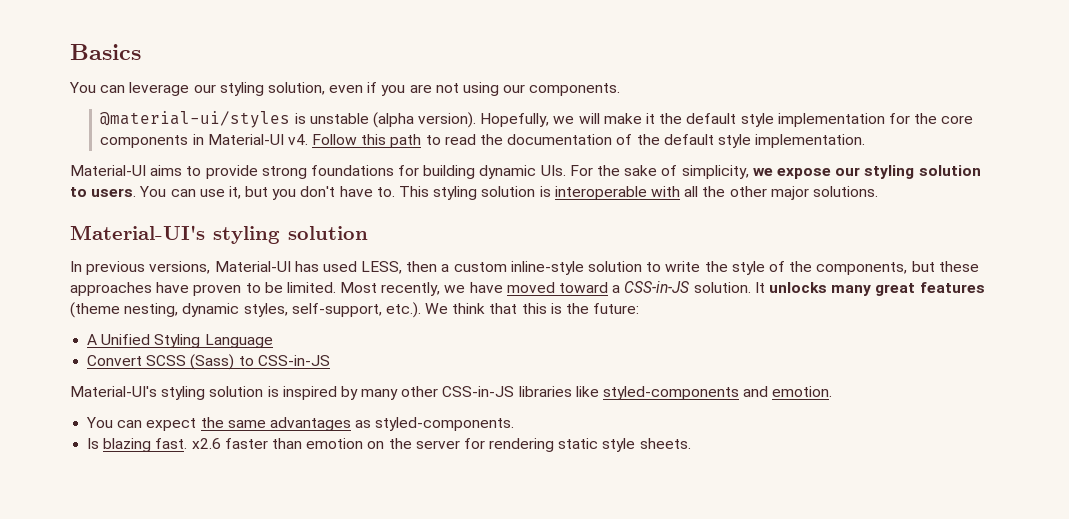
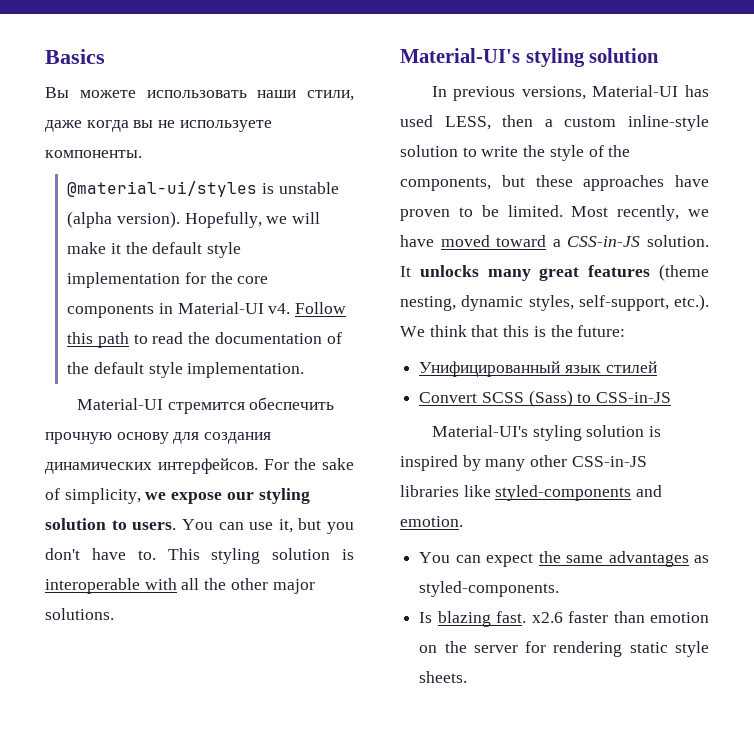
[69,82,621,96] You can leverage our styling solution, even if you are not using our components. -> [45,87,354,101] [45,120,272,132] [45,150,142,158] Вы можете использовать наши стили, даже когда вы не используете компоненты.
[150,165,566,179] aims to provide strong foundations for building dynamic UIs. -> [167,397,335,414] [45,432,272,444] [45,458,258,474] стремится обеспечить прочную основу для создания динамических интерфейсов.
[87,334,273,348] A Unified Styling Language -> [419,361,657,377] Унифицированный язык стилей

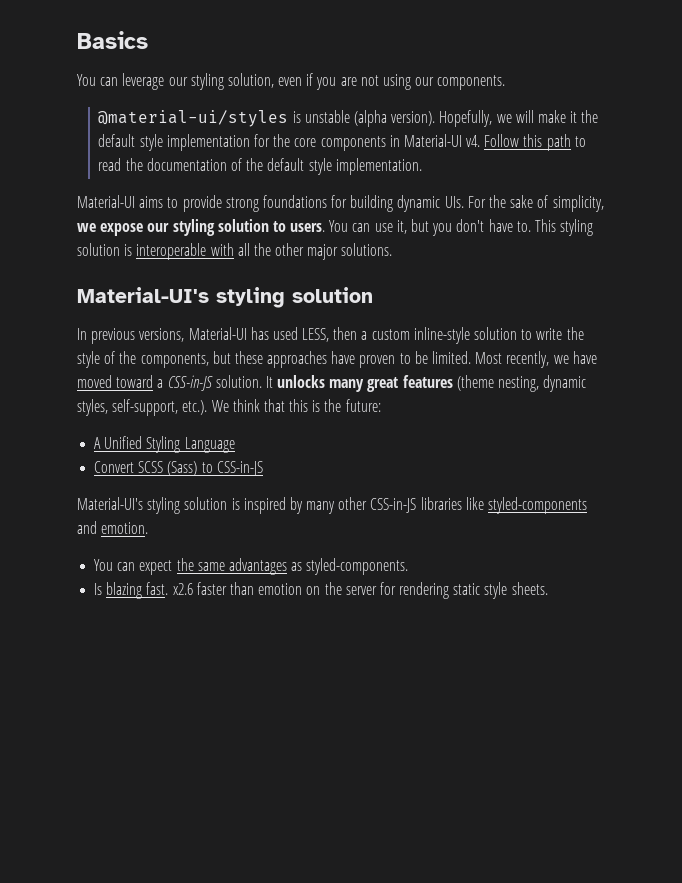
[45,87,354,101] [45,120,272,132] [45,150,142,158] Вы можете использовать наши стили, даже когда вы не используете компоненты. -> [77,73,506,90] You can leverage our styling solution, even if you are not using our components.
[167,397,335,414] [45,432,272,444] [45,458,258,474] стремится обеспечить прочную основу для создания динамических интерфейсов. -> [139,195,464,212] aims to provide strong foundations for building dynamic UIs.
[419,361,657,377] Унифицированный язык стилей -> [94,436,235,453] A Unified Styling Language

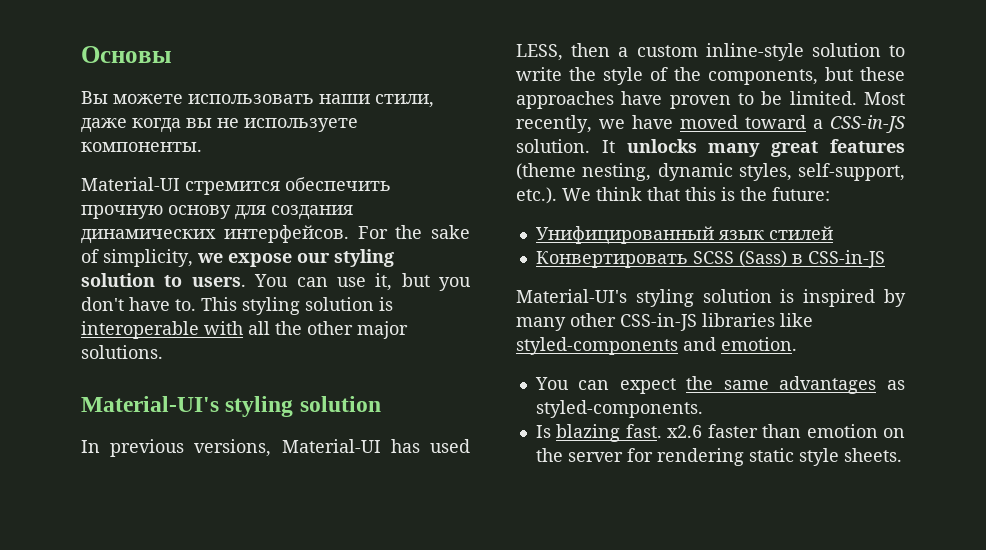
[77,31,148,49] [77,73,506,90] [98,110,599,127] [98,134,586,151] [98,158,422,175] [77,195,464,212] Basics // You can leverage our styling solution, even if you are not using our components. // @material-ui/styles is unstable (alpha version). Hopefully, we will make it the default style implementation for the core components in Material-UI v4. Follow this path to read the documentation of the default style implementation. // Material-UI aims to provide strong foundations for building dynamic UIs. -> [81,46,172,63] [81,91,434,108] [81,118,358,133] [81,142,202,152] [81,177,391,195] [81,205,353,220] [81,225,349,244] Основы // Вы можете использовать наши стили, даже когда вы не используете компоненты. // Material-UI стремится обеспечить прочную основу для создания динамических интерфейсов.
[94,436,235,453] [94,461,135,473] A Unified Styling Language // Convert -> [535,226,833,245] [535,251,688,268] Унифицированный язык стилей // Конвертировать
[201,462,213,473] to -> [791,254,803,264] в

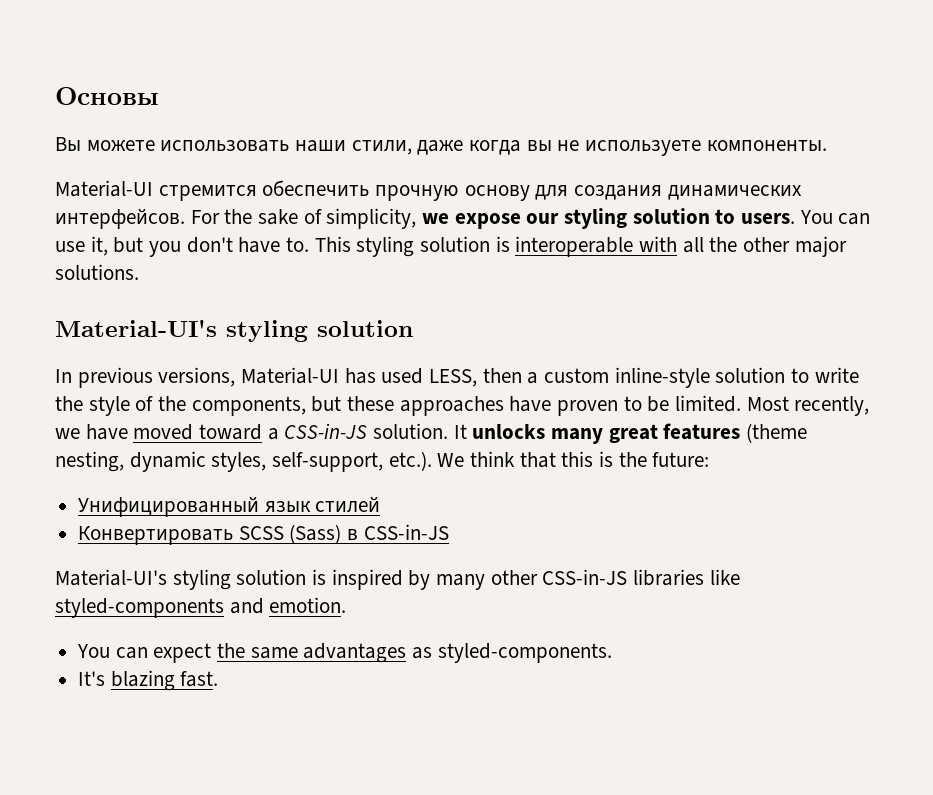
[535,425,551,438] Is -> [78,671,106,686] It's
[667,424,905,438] [535,448,902,466] x2.6 faster than emotion on the server for rendering static style sheets. -> (219, 679) none

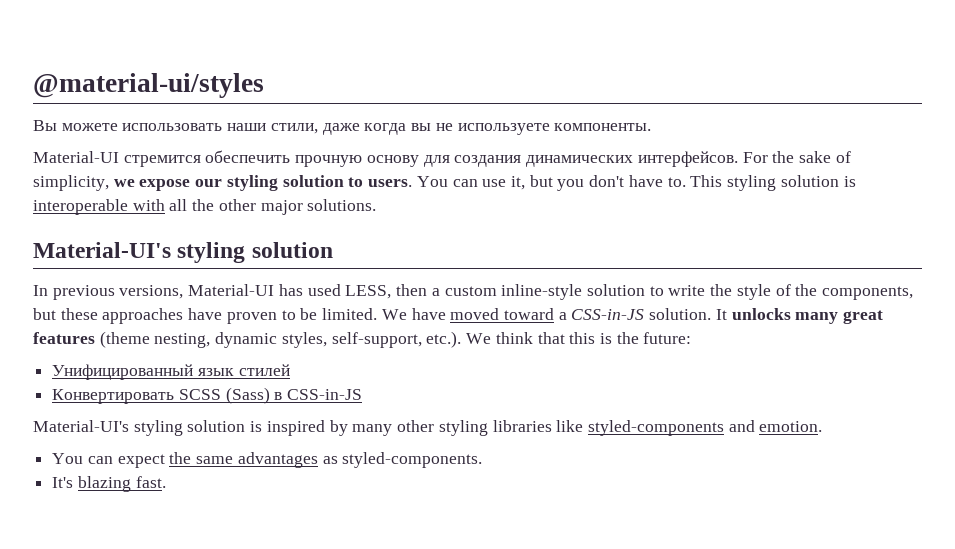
[55,87,159,105] Основы -> [33,73,264,98] @material-ui/styles
[746,396,870,416] [55,428,80,439] Most recently, we -> [381,309,407,320] We
[542,569,628,585] CSS-in-JS -> [438,420,488,436] styling

